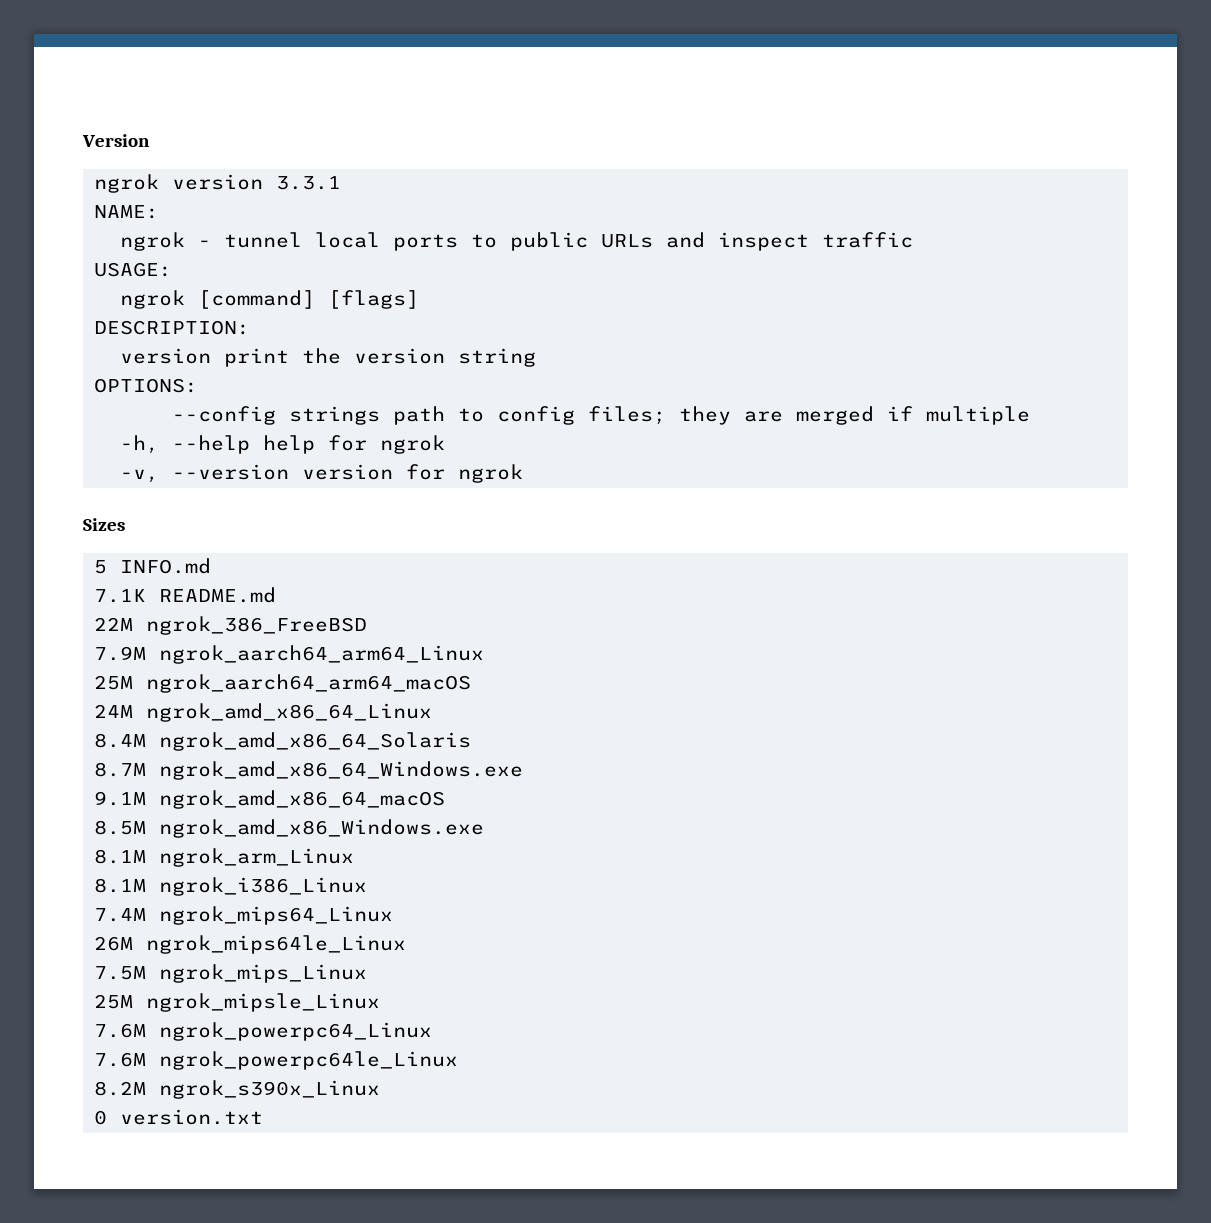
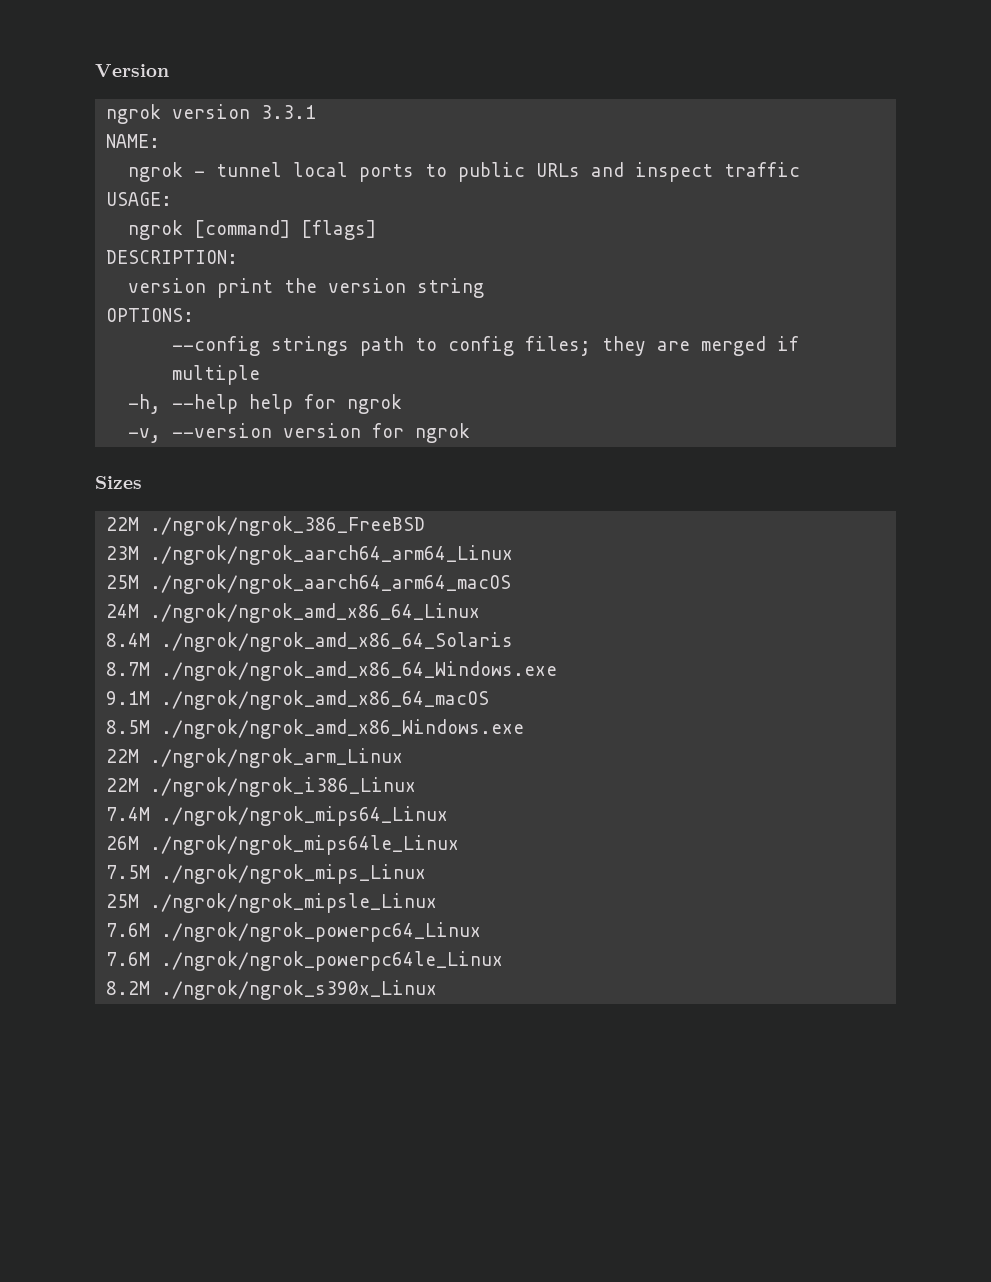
[94,558,212,574] [94,587,277,603] [94,616,368,635] [94,645,485,664] [94,674,472,693] [94,703,433,722] [94,732,472,751] [94,761,524,780] [94,790,446,809] [94,819,485,838] [94,848,355,867] [94,877,368,896] [94,906,394,925] [94,935,407,954] [94,964,368,983] [94,993,381,1012] [94,1022,433,1041] [94,1051,459,1070] 5 INFO.md // 7.1K README.md // 22M ngrok_386_FreeBSD // 7.9M ngrok_aarch64_arm64_Linux // 25M ngrok_aarch64_arm64_macOS // 24M ngrok_amd_x86_64_Linux // 8.4M ngrok_amd_x86_64_Solaris // 8.7M ngrok_amd_x86_64_Windows.exe // 9.1M ngrok_amd_x86_64_macOS // 8.5M ngrok_amd_x86_Windows.exe // 8.1M ngrok_arm_Linux // 8.1M ngrok_i386_Linux // 7.4M ngrok_mips64_Linux // 26M ngrok_mips64le_Linux // 7.5M ngrok_mips_Linux // 25M ngrok_mipsle_Linux // 7.6M ngrok_powerpc64_Linux // 7.6M ngrok_powerpc64le_Linux -> [106,516,426,536] [106,545,514,565] [106,574,512,594] [106,603,481,623] [106,632,514,652] [106,661,558,681] [106,690,490,710] [106,719,525,739] [106,748,404,768] [106,777,417,797] [106,806,449,826] [106,835,460,855] [106,864,427,884] [106,893,438,913] [106,922,482,942] [106,951,504,971] 22M ./ngrok/ngrok_386_FreeBSD // 23M ./ngrok/ngrok_aarch64_arm64_Linux // 25M ./ngrok/ngrok_aarch64_arm64_macOS // 24M ./ngrok/ngrok_amd_x86_64_Linux // 8.4M ./ngrok/ngrok_amd_x86_64_Solaris // 8.7M ./ngrok/ngrok_amd_x86_64_Windows.exe // 9.1M ./ngrok/ngrok_amd_x86_64_macOS // 8.5M ./ngrok/ngrok_amd_x86_Windows.exe // 22M ./ngrok/ngrok_arm_Linux // 22M ./ngrok/ngrok_i386_Linux // 7.4M ./ngrok/ngrok_mips64_Linux // 26M ./ngrok/ngrok_mips64le_Linux // 7.5M ./ngrok/ngrok_mips_Linux // 25M ./ngrok/ngrok_mipsle_Linux // 7.6M ./ngrok/ngrok_powerpc64_Linux // 7.6M ./ngrok/ngrok_powerpc64le_Linux
[159,1080,381,1099] [94,1109,264,1125] ngrok_s390x_Linux // 0 version.txt -> [161,980,438,1000] ./ngrok/ngrok_s390x_Linux

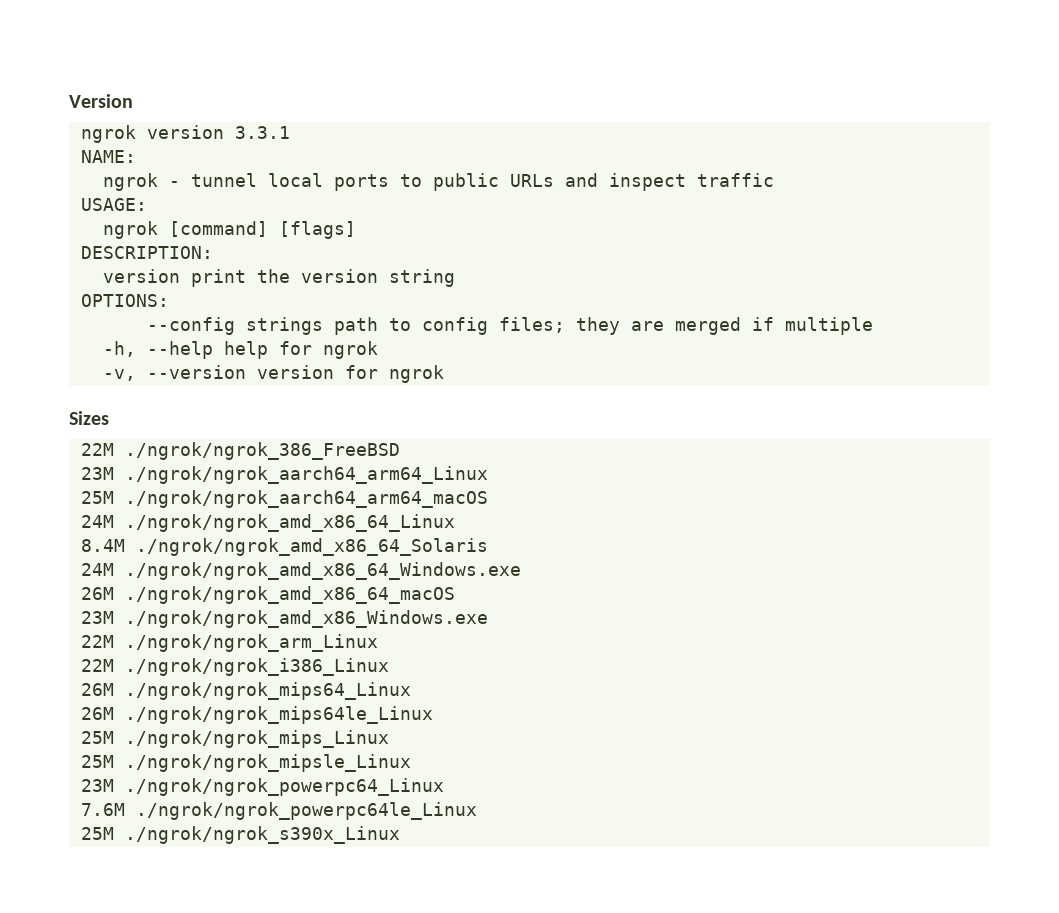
[106,662,151,676] 8.7M -> [81,563,114,576] 24M
[106,691,151,705] 9.1M -> [81,587,114,600] 26M
[106,720,151,734] 8.5M -> [81,611,114,624] 23M
[106,807,151,821] 7.4M -> [81,683,114,696] 26M
[106,865,151,879] 7.5M -> [81,731,114,744] 25M
[106,923,151,937] 7.6M -> [81,779,114,792] 23M
[106,981,151,995] 8.2M -> [81,827,114,840] 25M

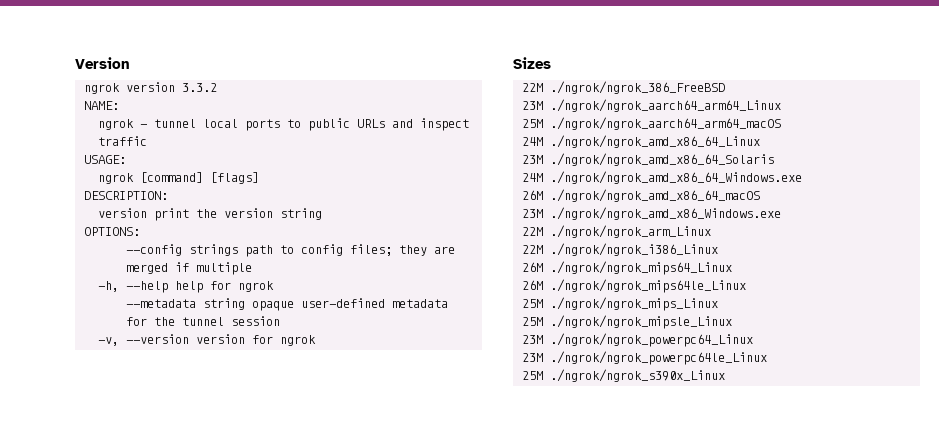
[235,126,290,139] 3.3.1 -> [181,83,217,92] 3.3.2
(378, 350) none -> [125,298,448,311] [125,316,280,326] // --metadata string opaque user-defined metadata for the tunnel session
[81,539,125,552] 8.4M -> [521,155,543,164] 23M
[81,803,125,816] 7.6M -> [521,353,543,362] 23M

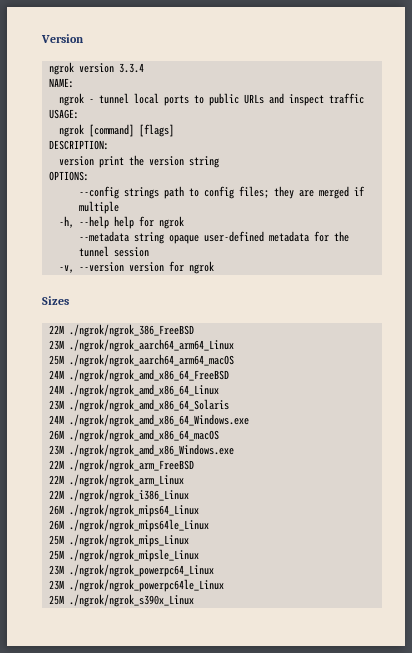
[181,83,217,92] 3.3.2 -> [119,63,145,73] 3.3.4
(781, 123) none -> [49,369,230,382] // 24M ./ngrok/ngrok_amd_x86_64_FreeBSD
(781, 213) none -> [49,459,195,472] // 22M ./ngrok/ngrok_arm_FreeBSD

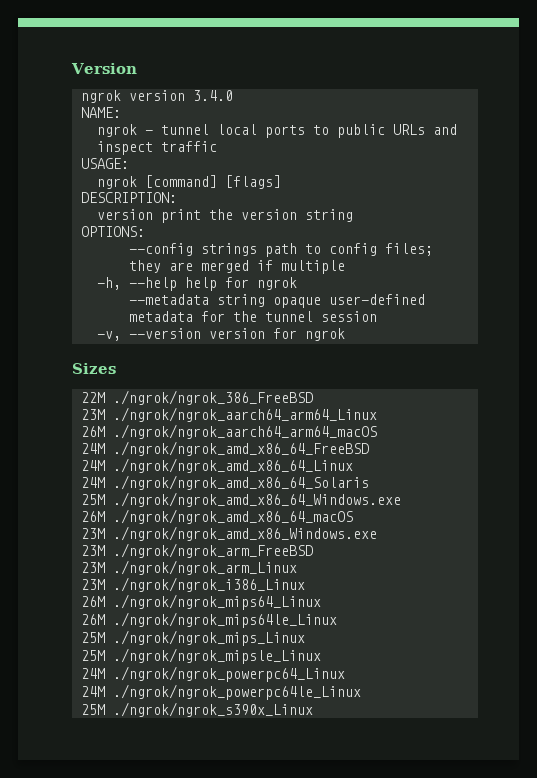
[119,63,145,73] 3.3.4 -> [192,90,233,101] 3.4.0
[49,355,65,365] 25M -> [80,426,105,437] 26M
[49,400,65,410] 23M -> [80,477,105,488] 24M
[49,415,65,424] 24M -> [80,494,105,505] 25M
[49,460,65,469] 22M -> [80,545,105,556] 23M
[49,475,65,484] 22M -> [80,562,105,573] 23M
[49,490,65,499] 22M -> [80,579,105,590] 23M
[49,565,65,575] 23M -> [80,668,105,679] 24M
[49,580,65,590] 23M -> [80,686,105,697] 24M

